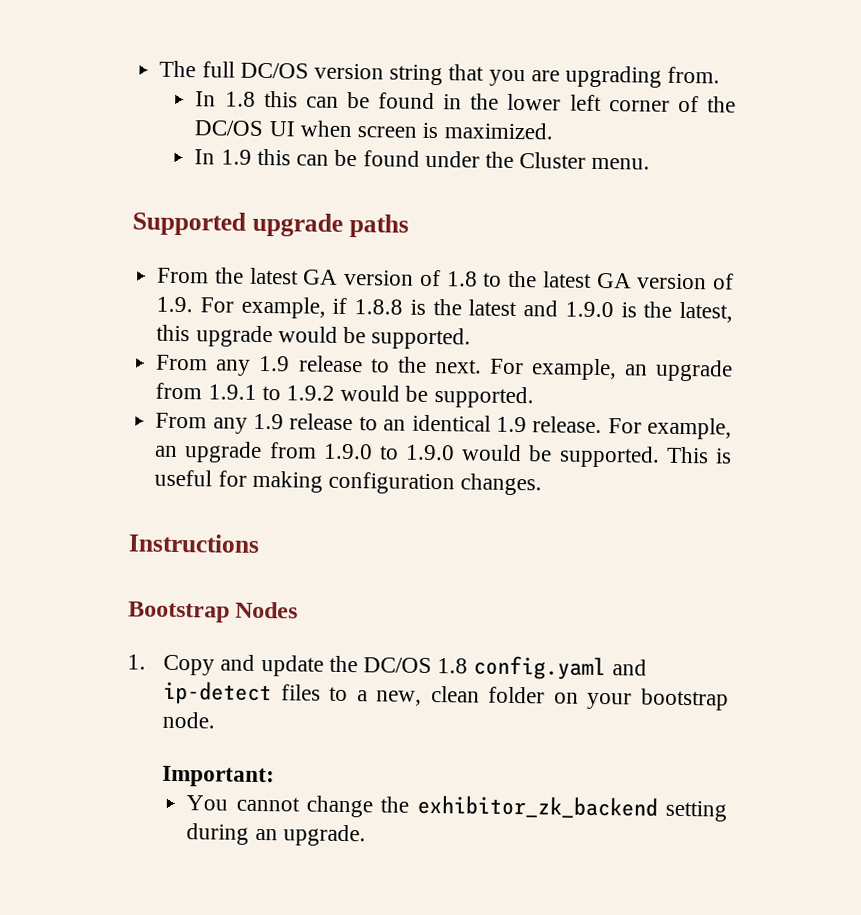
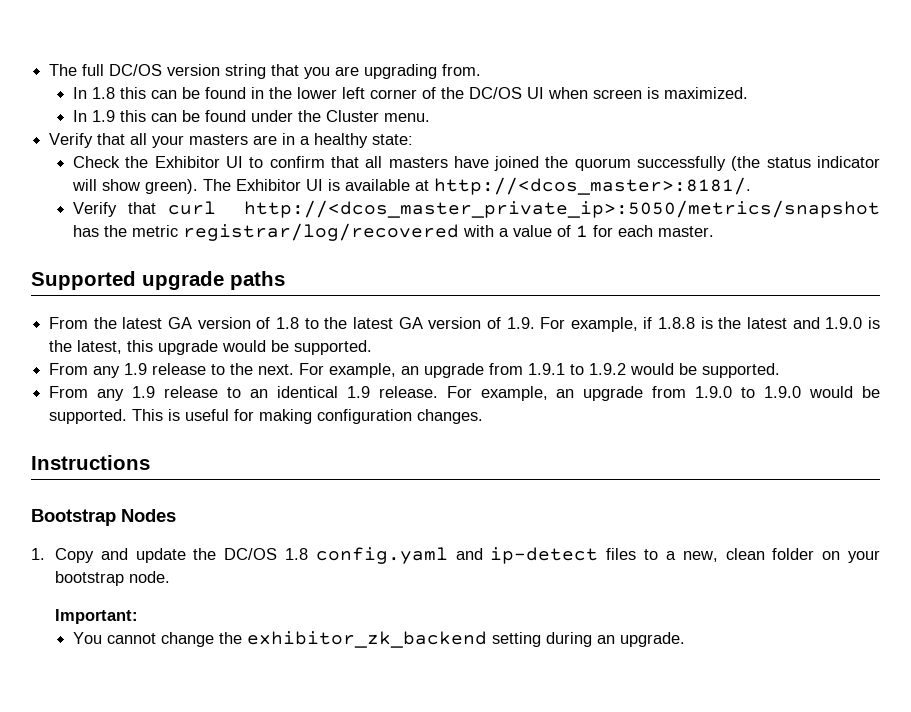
(651, 163) none -> [49,133,414,148] [73,156,880,171] [72,177,752,195] [73,200,880,218] [73,223,715,241] // Verify that all your masters are in a healthy state: // Check the Exhibitor UI to confirm that all masters have joined the quorum successfully (the status indicator will show green). The Exhibitor UI is available at http://<dcos_master>:8181/. // Verify that curl http://<dcos_master_private_ip>:5050/metrics/snapshot has the metric registrar/log/recovered with a value of 1 for each master.

